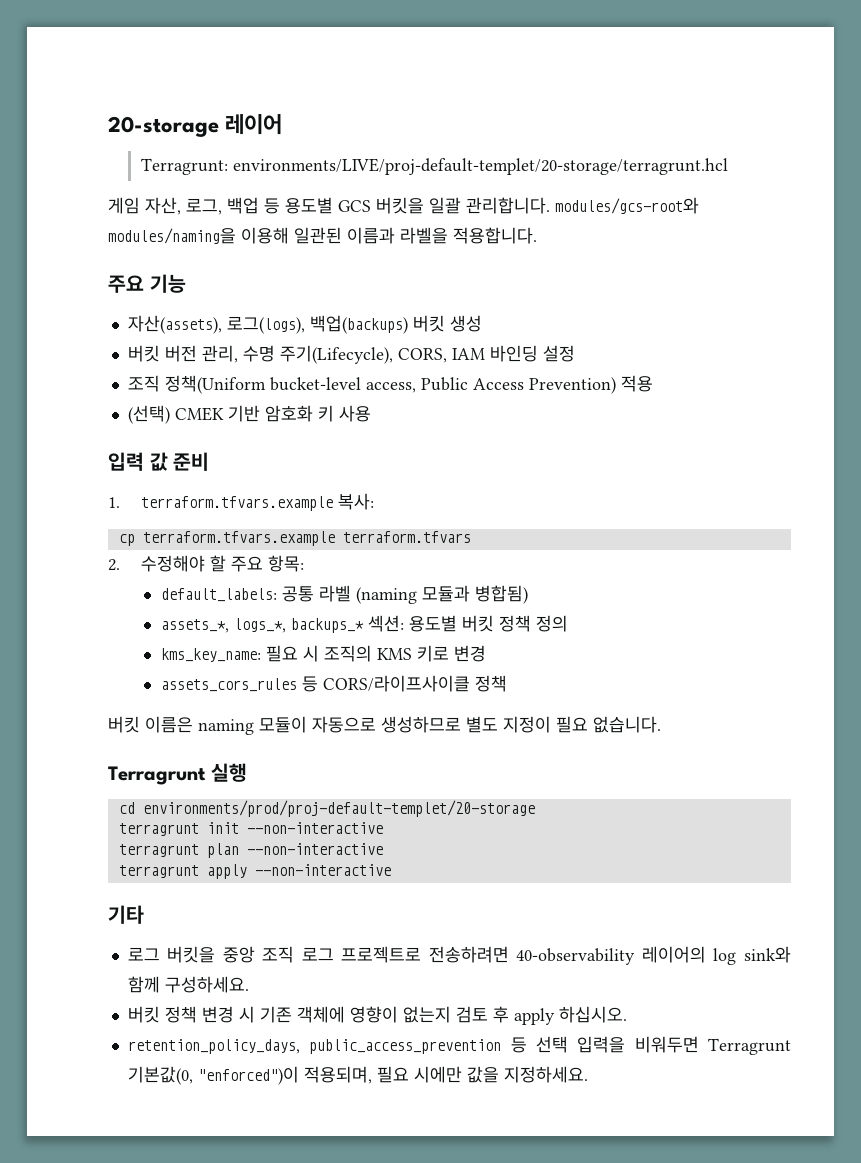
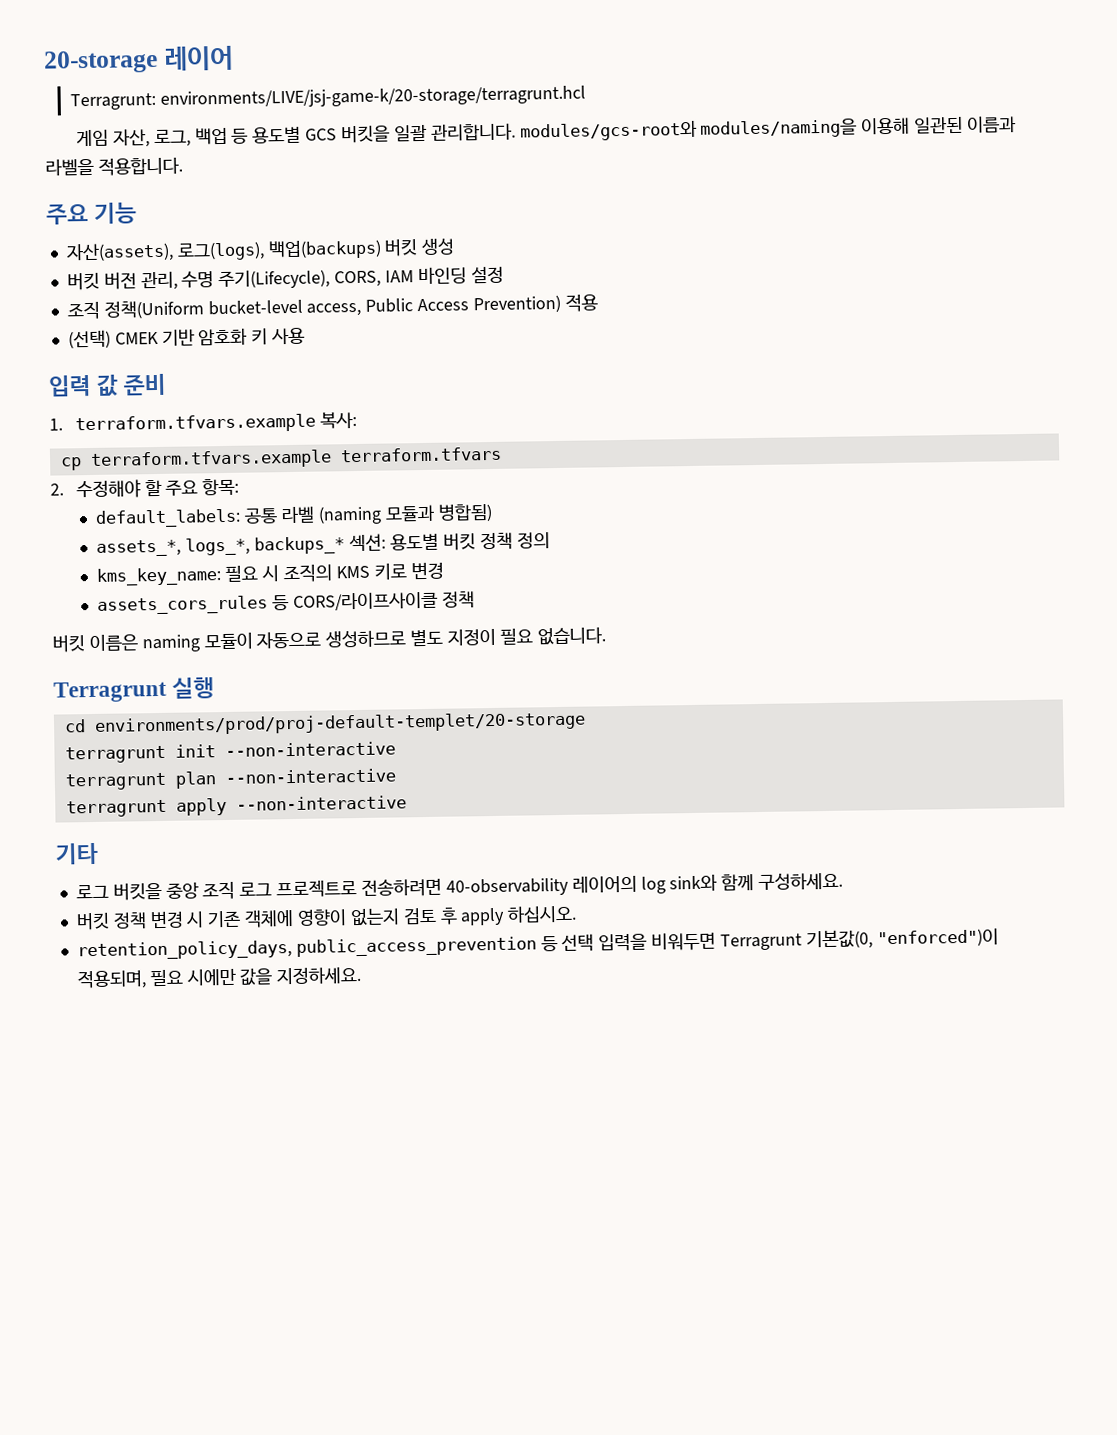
[232,158,728,175] environments/LIVE/proj-default-templet/20-storage/terragrunt.hcl -> [159,85,586,109] environments/LIVE/jsj-game-k/20-storage/terragrunt.hcl

